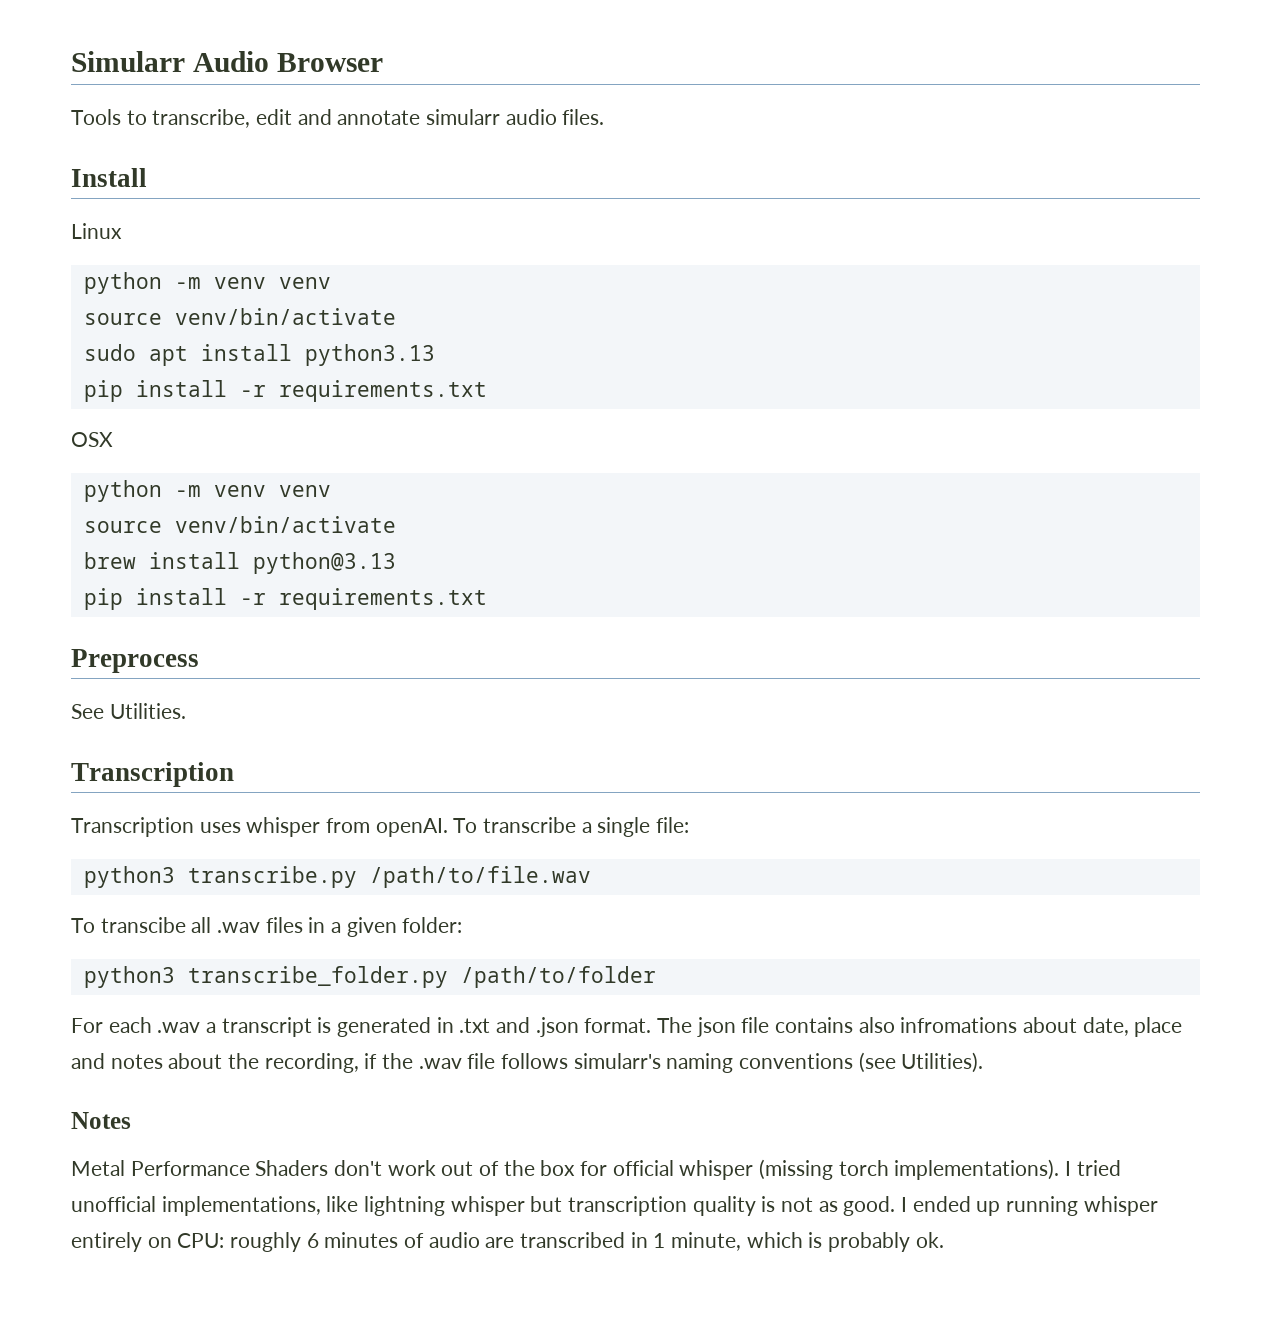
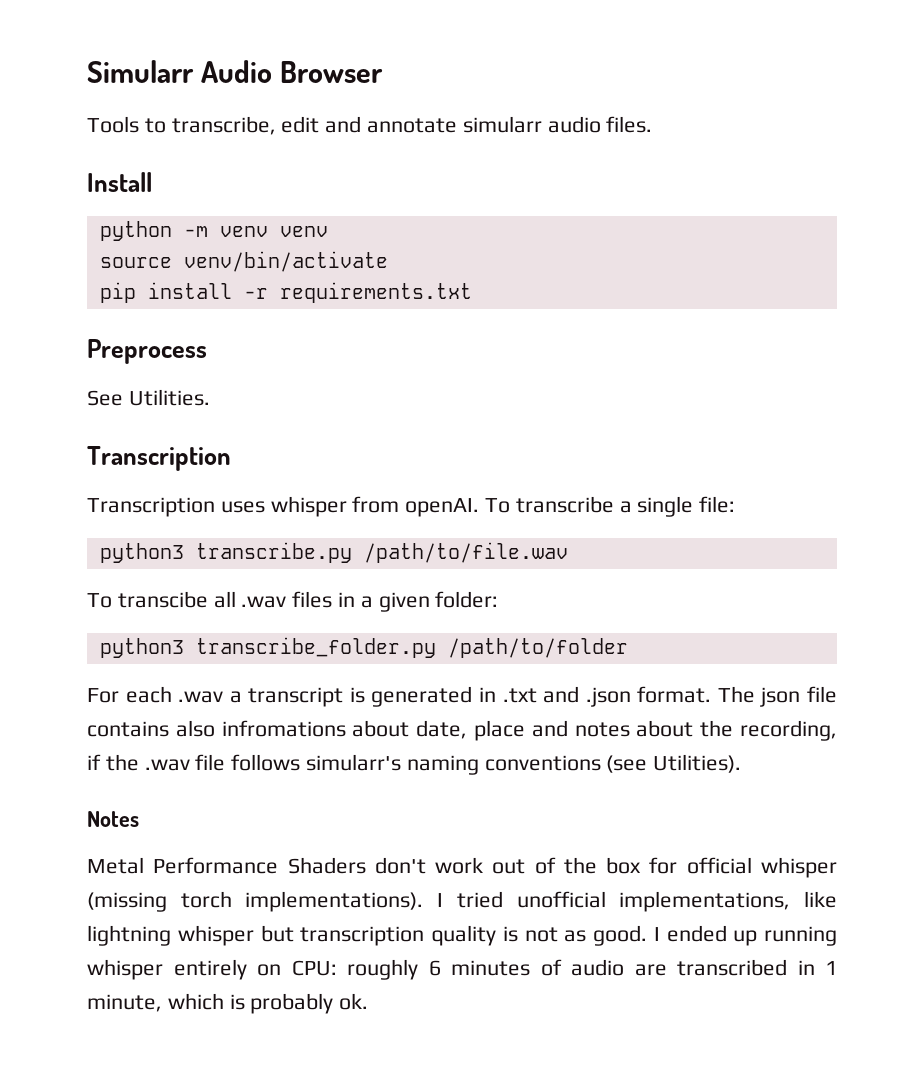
[71,223,122,239] [83,272,331,294] [83,308,396,325] [83,344,435,366] [83,380,487,402] [71,432,113,447] [83,480,331,502] [83,516,396,533] [83,552,396,574] // Linux // python -m venv venv // source venv/bin/activate // sudo apt install python3.13 // pip install -r requirements.txt // OSX // python -m venv venv // source venv/bin/activate // brew install python@3.13 -> [99,221,328,241] [99,251,388,272] // python -m venv venv // source venv/bin/activate

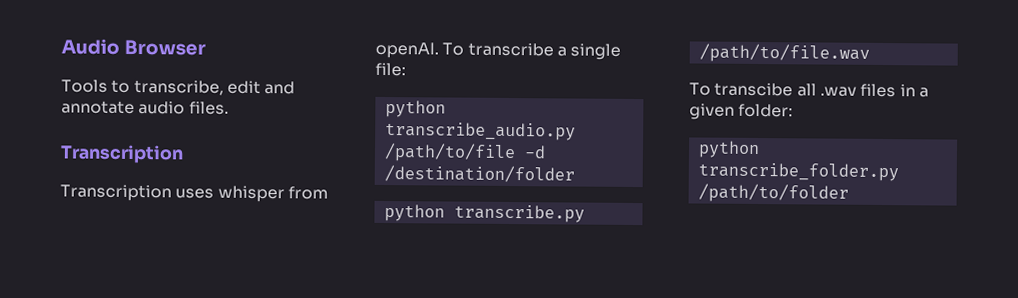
[87,60,194,83] Simularr -> (61, 46) none
[462,116,542,133] simularr -> (135, 107) none
[87,172,152,192] [99,221,328,241] [99,251,388,272] [99,282,472,303] [87,339,207,364] [87,389,210,406] // Install // python -m venv venv // source venv/bin/activate // pip install -r requirements.txt // Preprocess // See Utilities. -> (229, 108) none
[99,543,184,563] python3 -> [384,99,446,118] [384,121,576,141] [383,142,546,163] [383,164,575,183] [383,203,445,222] python transcribe_audio.py /path/to/file -d /destination/folder // python
[99,638,184,658] python3 -> [697,140,760,159] python
[87,686,837,707] [87,720,837,741] [87,754,742,775] [87,811,139,827] [87,857,837,878] [87,891,837,912] [87,925,837,946] [87,959,837,980] [87,993,369,1014] // For each .wav a transcript is generated in .txt and .json format. The json file contains also infromations about date, place and notes about the recording, if the .wav file follows simularr's naming conventions (see Utilities). // Notes // Metal Performance Shaders don't work out of the box for official whisper (missing torch implementations). I tried unofficial implementations, like lightning whisper but transcription quality is not as good. I ended up running whisper entirely on CPU: roughly 6 minutes of audio are transcribed in 1 minute, which is probably ok. -> (849, 193) none

